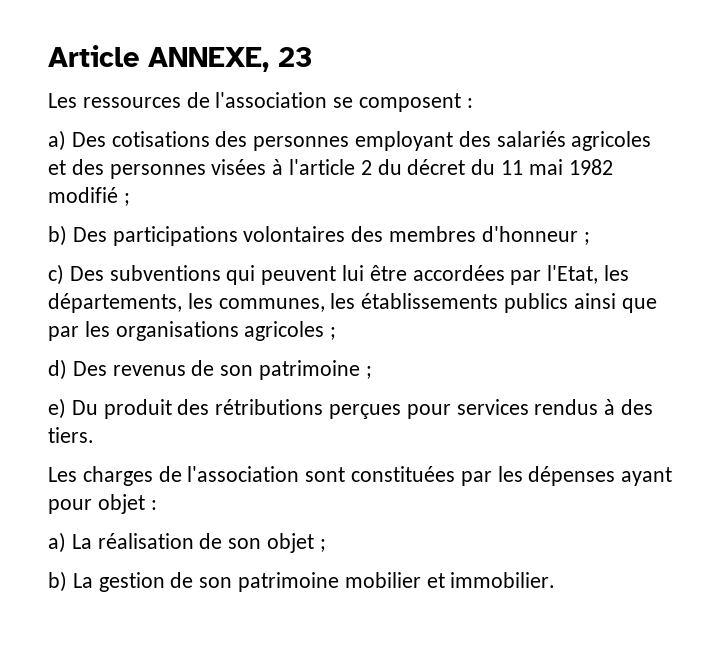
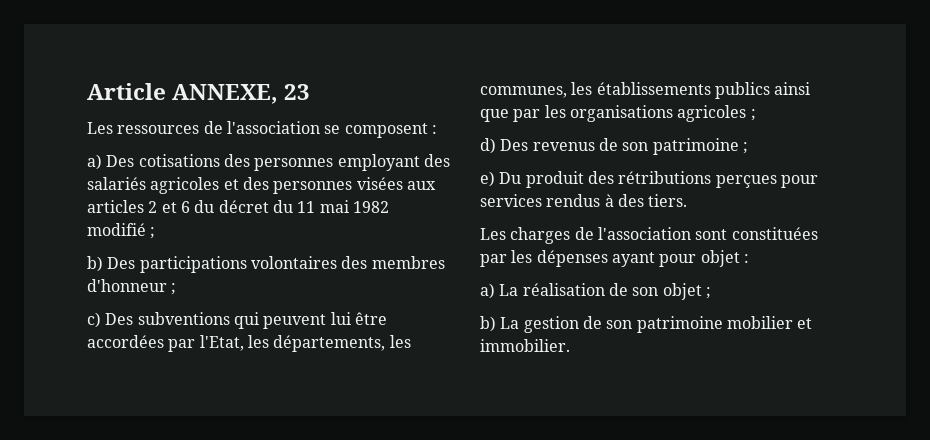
[272,159,372,175] à l'article 2 -> [406,181,436,190] [87,200,190,213] aux articles 2 et 6

